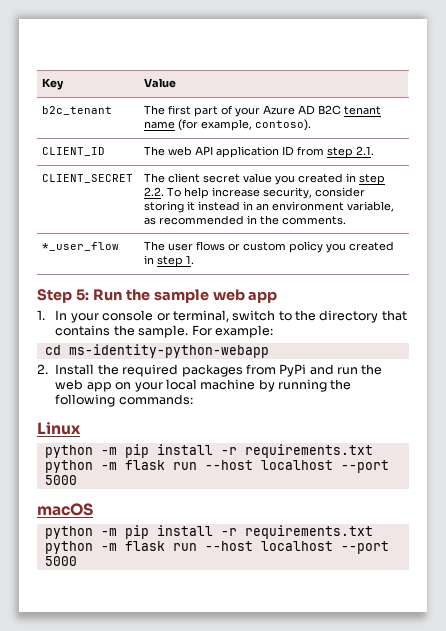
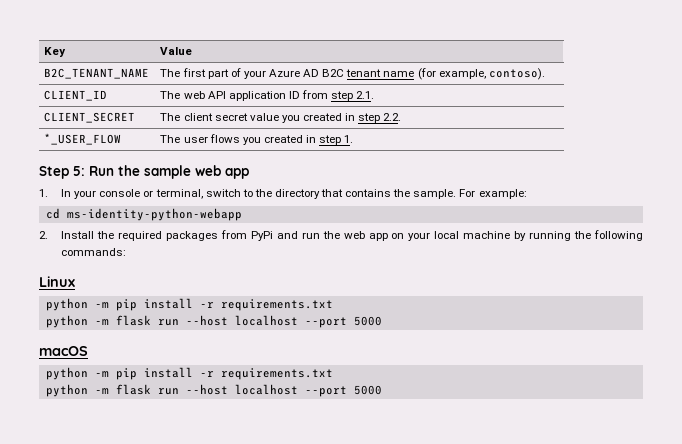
[42,106,113,115] b2c_tenant -> [44,68,150,79] B2C_TENANT_NAME
[167,187,366,199] [144,201,395,213] [144,215,347,225] [42,242,120,251] To help increase security, consider storing it instead in an environment variable, as recommended in the comments. // *_user_flow -> [44,133,122,145] // *_USER_FLOW
[228,241,324,253] or custom policy -> (240, 138) none

